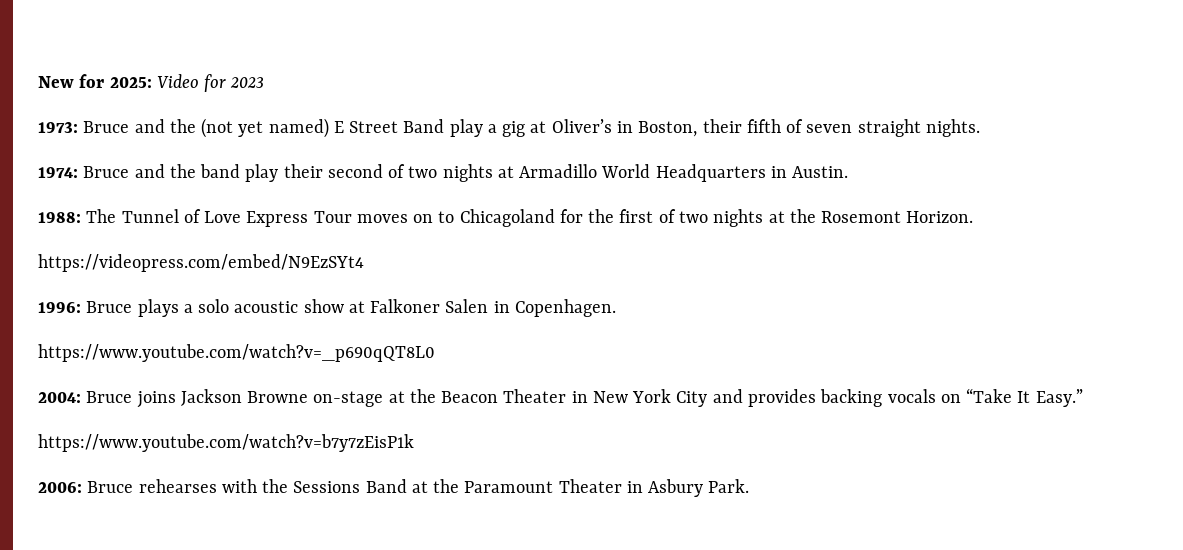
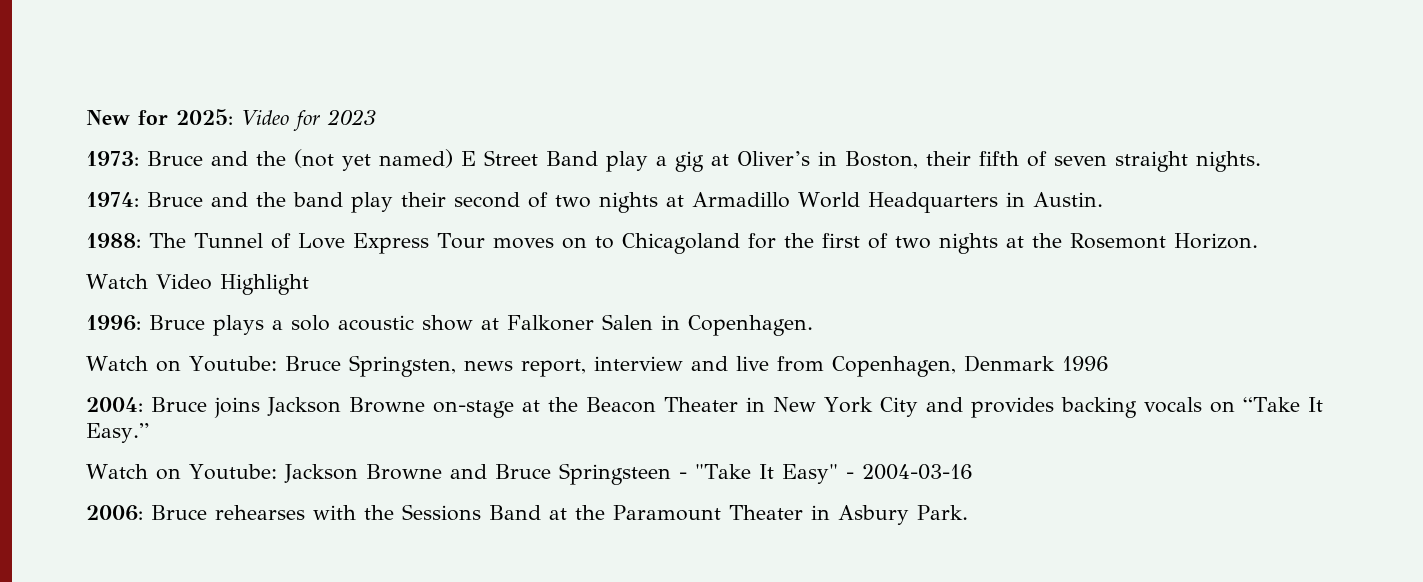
[38,254,364,272] https://videopress.com/embed/N9EzSYt4 -> [86,274,309,295] Watch Video Highlight
[38,344,435,362] https://www.youtube.com/watch?v=_p690qQT8L0 -> [86,355,1109,377] Watch on Youtube: Bruce Springsten, news report, interview and live from Copenhagen, Denmark 1996
[38,434,414,452] https://www.youtube.com/watch?v=b7y7zEisP1k -> [86,463,973,485] Watch on Youtube: Jackson Browne and Bruce Springsteen - "Take It Easy" - 2004-03-16

